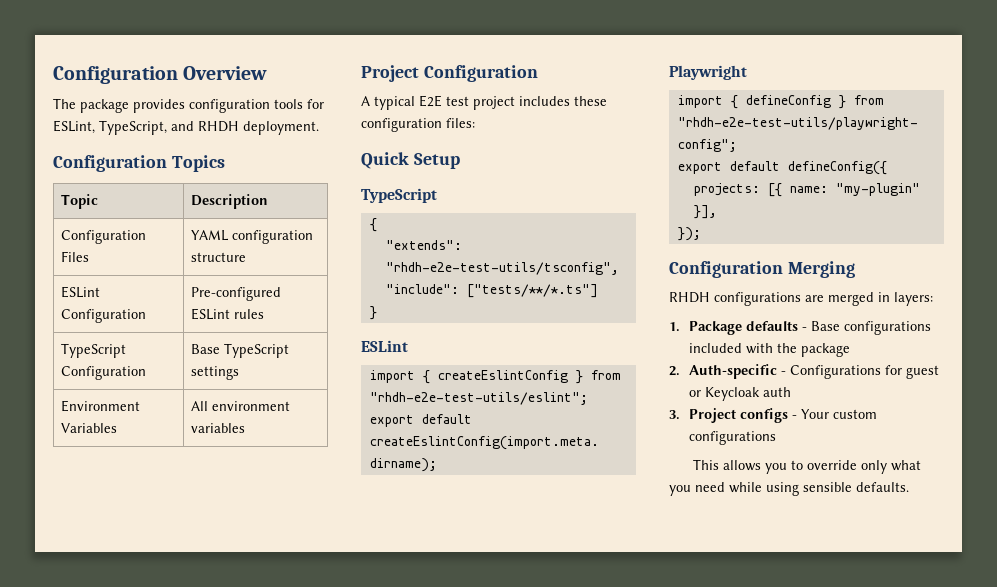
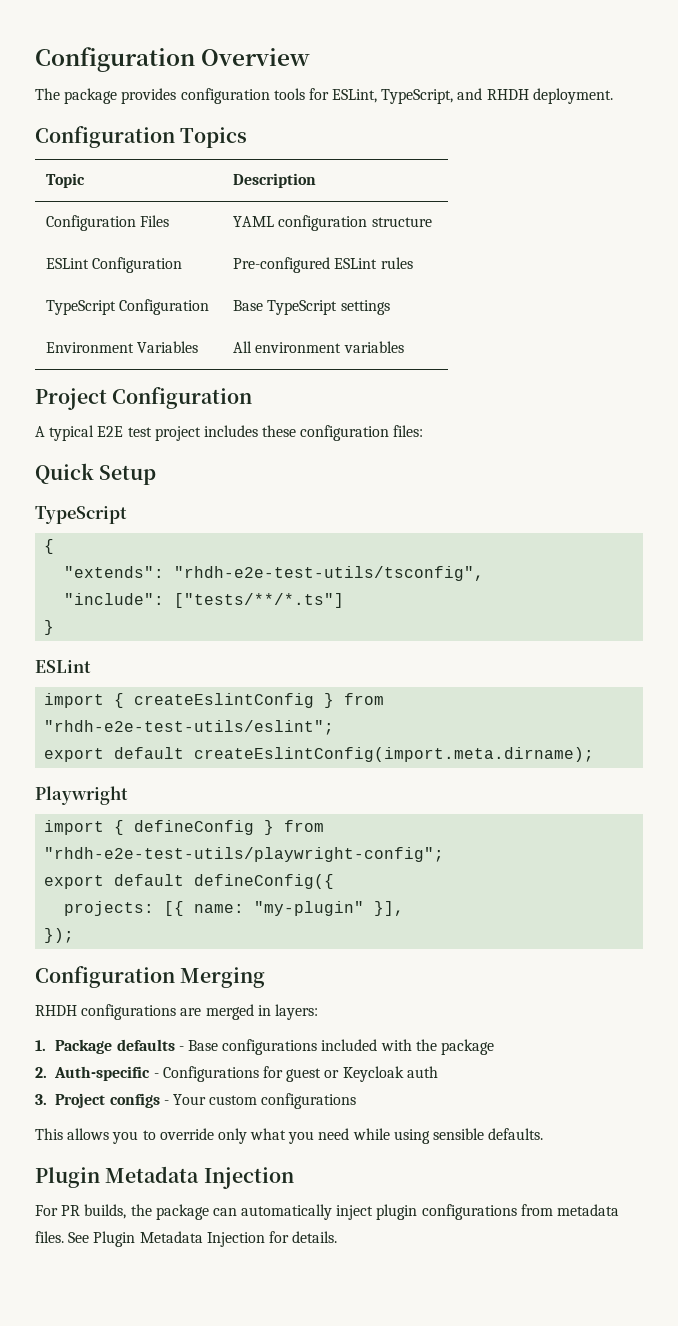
(909, 487) none -> [35,1166,294,1189] [35,1204,620,1220] [35,1231,338,1247] // Plugin Metadata Injection // For PR builds, the package can automatically inject plugin configurations from metadata files. See Plugin Metadata Injection for details.

